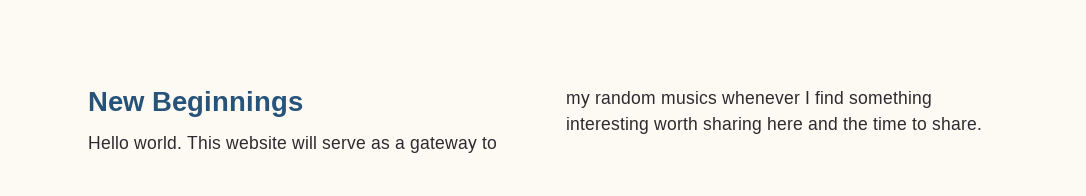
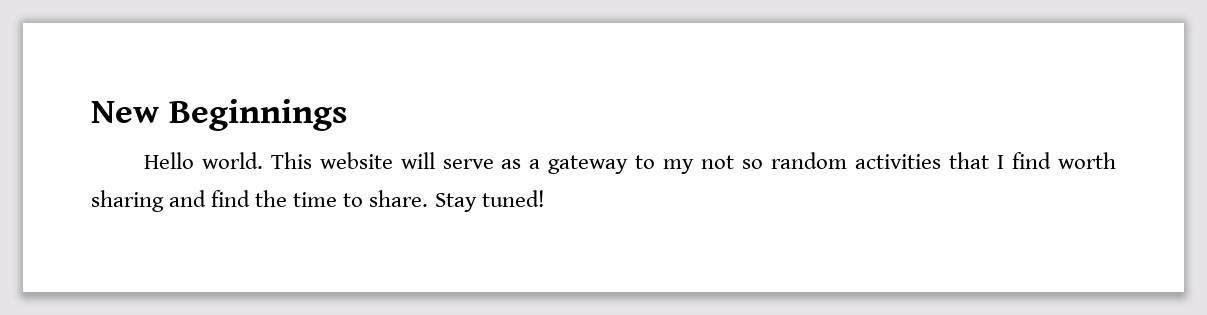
[595,91,932,108] [566,117,838,134] random musics whenever I find something interesting worth sharing here and -> [701,152,1117,169] [91,190,251,212] not so random activities that I find worth sharing and find
(982, 123) none -> [434,190,545,212] Stay tuned!

